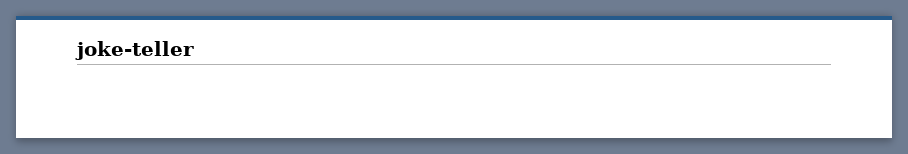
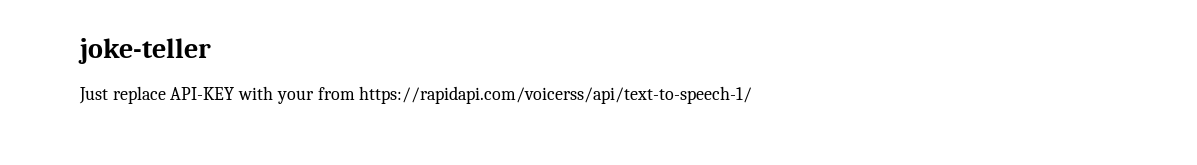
(194, 50) none -> [79,86,753,104] // Just replace API-KEY with your from https://rapidapi.com/voicerss/api/text-to-speech-1/

